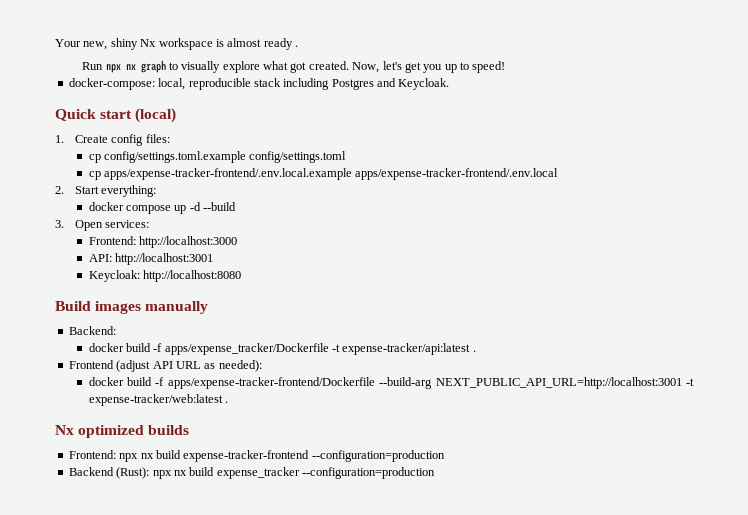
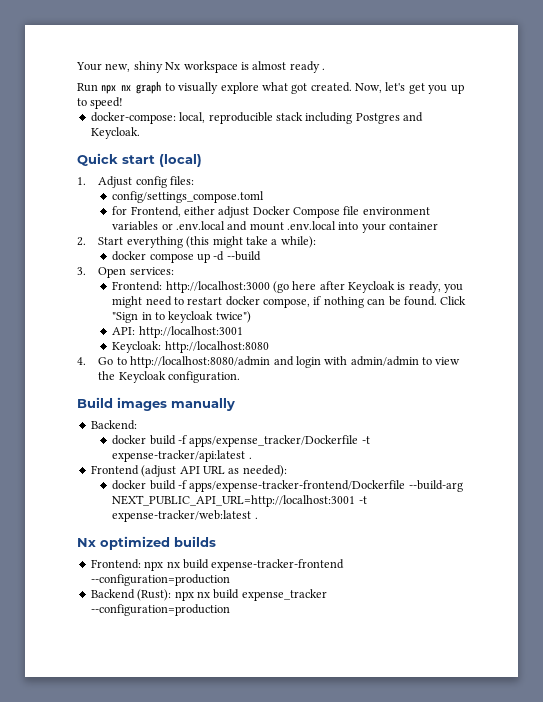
[74,135,108,143] Create -> [98,176,133,188] Adjust
[88,151,347,163] [88,168,559,180] [55,185,157,197] cp config/settings.toml.example config/settings.toml // cp apps/expense-tracker-frontend/.env.local.example apps/expense-tracker-frontend/.env.local // 2. Start everything: -> [112,191,265,203] [112,206,430,218] [112,221,439,233] [77,236,316,248] config/settings_compose.toml // for Frontend, either adjust Docker Compose file environment variables or .env.local and mount .env.local into your container // 2. Start everything (this might take a while):
[88,253,213,265] [88,270,241,282] // API: http://localhost:3001 // Keycloak: http://localhost:8080 -> [272,281,464,293] [112,296,467,308] [112,311,251,323] [112,326,243,338] [112,341,269,353] [77,356,461,368] [98,371,241,383] (go here after Keycloak is ready, you might need to restart docker compose, if nothing can be found. Click "Sign in to keycloak twice") // API: http://localhost:3001 // Keycloak: http://localhost:8080 // 4. Go to http://localhost:8080/admin and login with admin/admin to view the Keycloak configuration.

